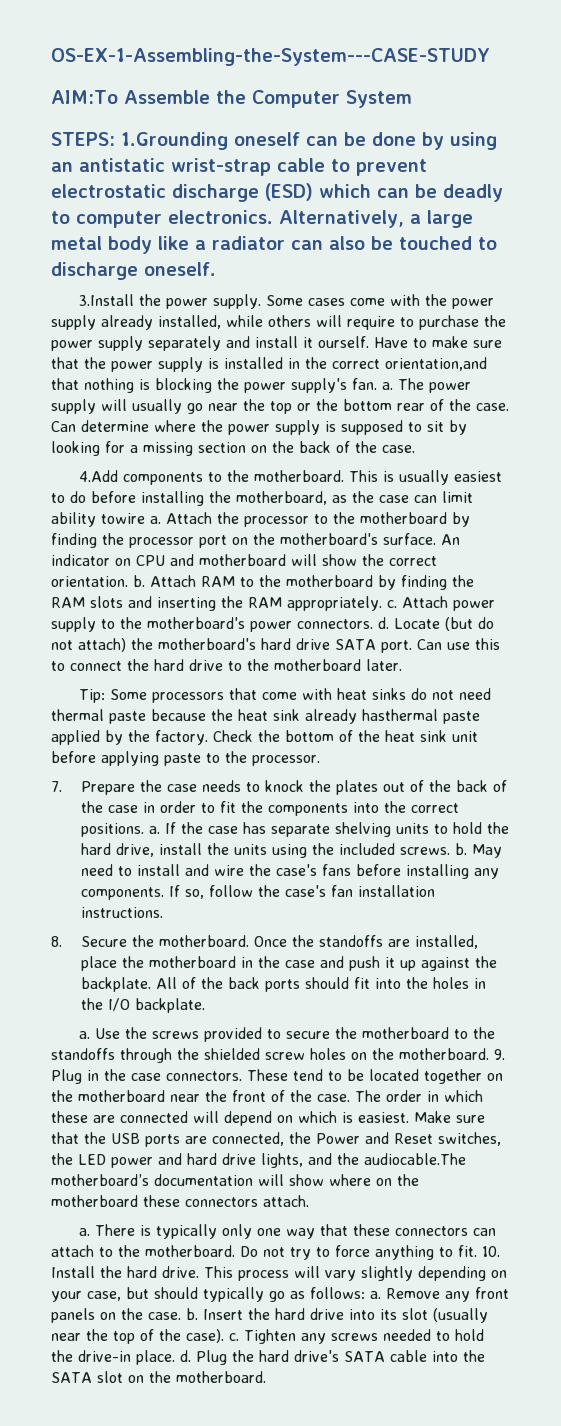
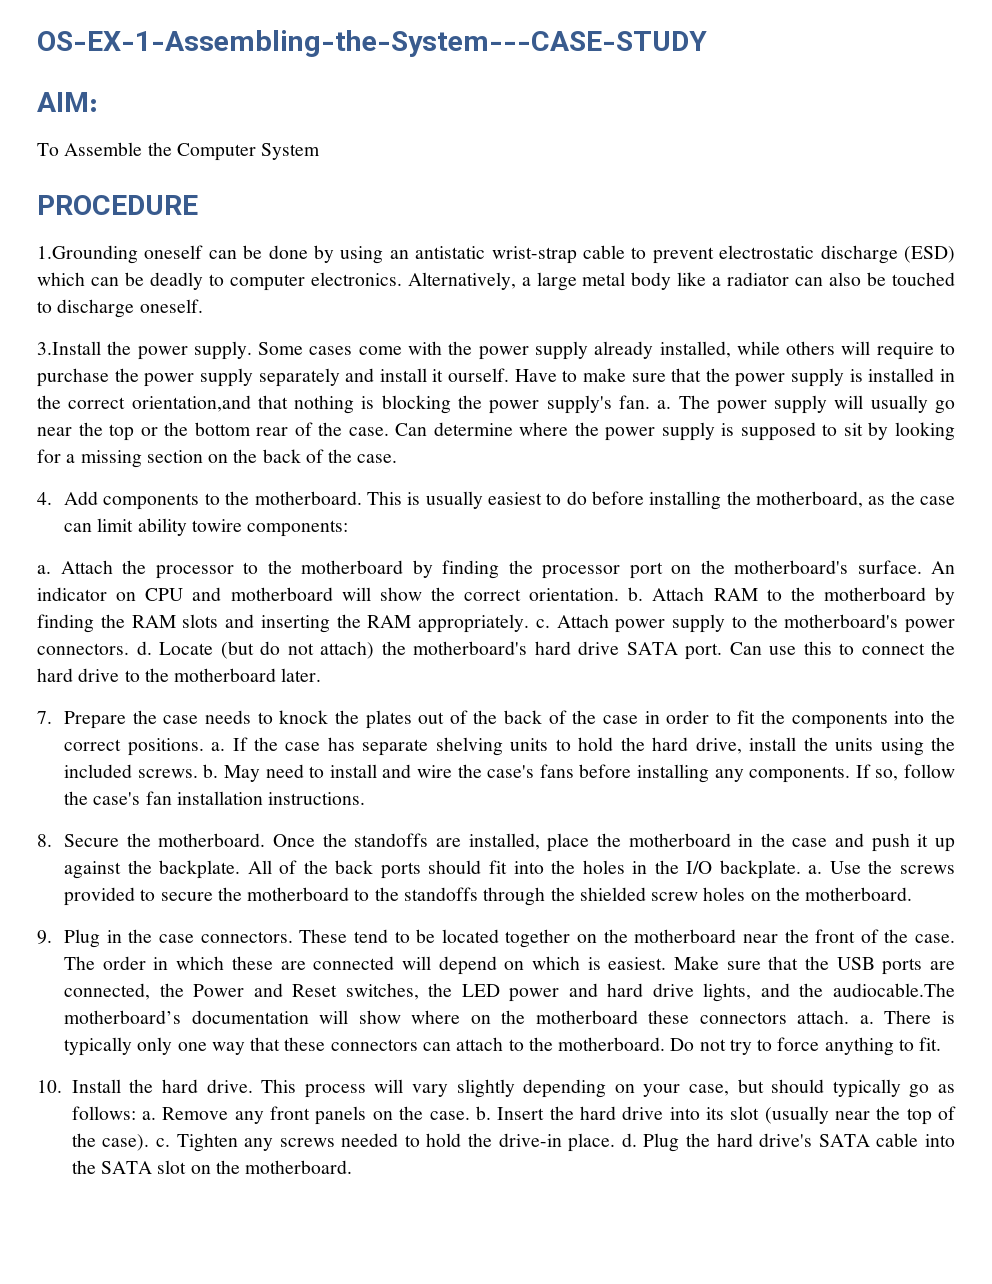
[51,90,118,104] AIM:To -> [37,92,98,112] [37,143,59,156] AIM: // To
[51,132,115,146] STEPS: -> [37,195,198,215] PROCEDURE //
[79,470,119,482] 4.Add -> [37,491,99,505] 4. Add
(145, 518) none -> [247,520,349,537] components: //
[79,688,492,703] [51,709,480,724] [51,730,478,745] [51,751,320,766] // Tip: Some processors that come with heat sinks do not need thermal paste because the heat sink already hasthermal paste applied by the factory. Check the bottom of the heat sink unit before applying paste to the processor. -> (322, 675) none
(206, 1005) // -> (801, 869) none
(489, 1054) none -> (913, 894) //
(309, 1201) // -> (850, 1017) none
(477, 1251) none -> (942, 1044) //

